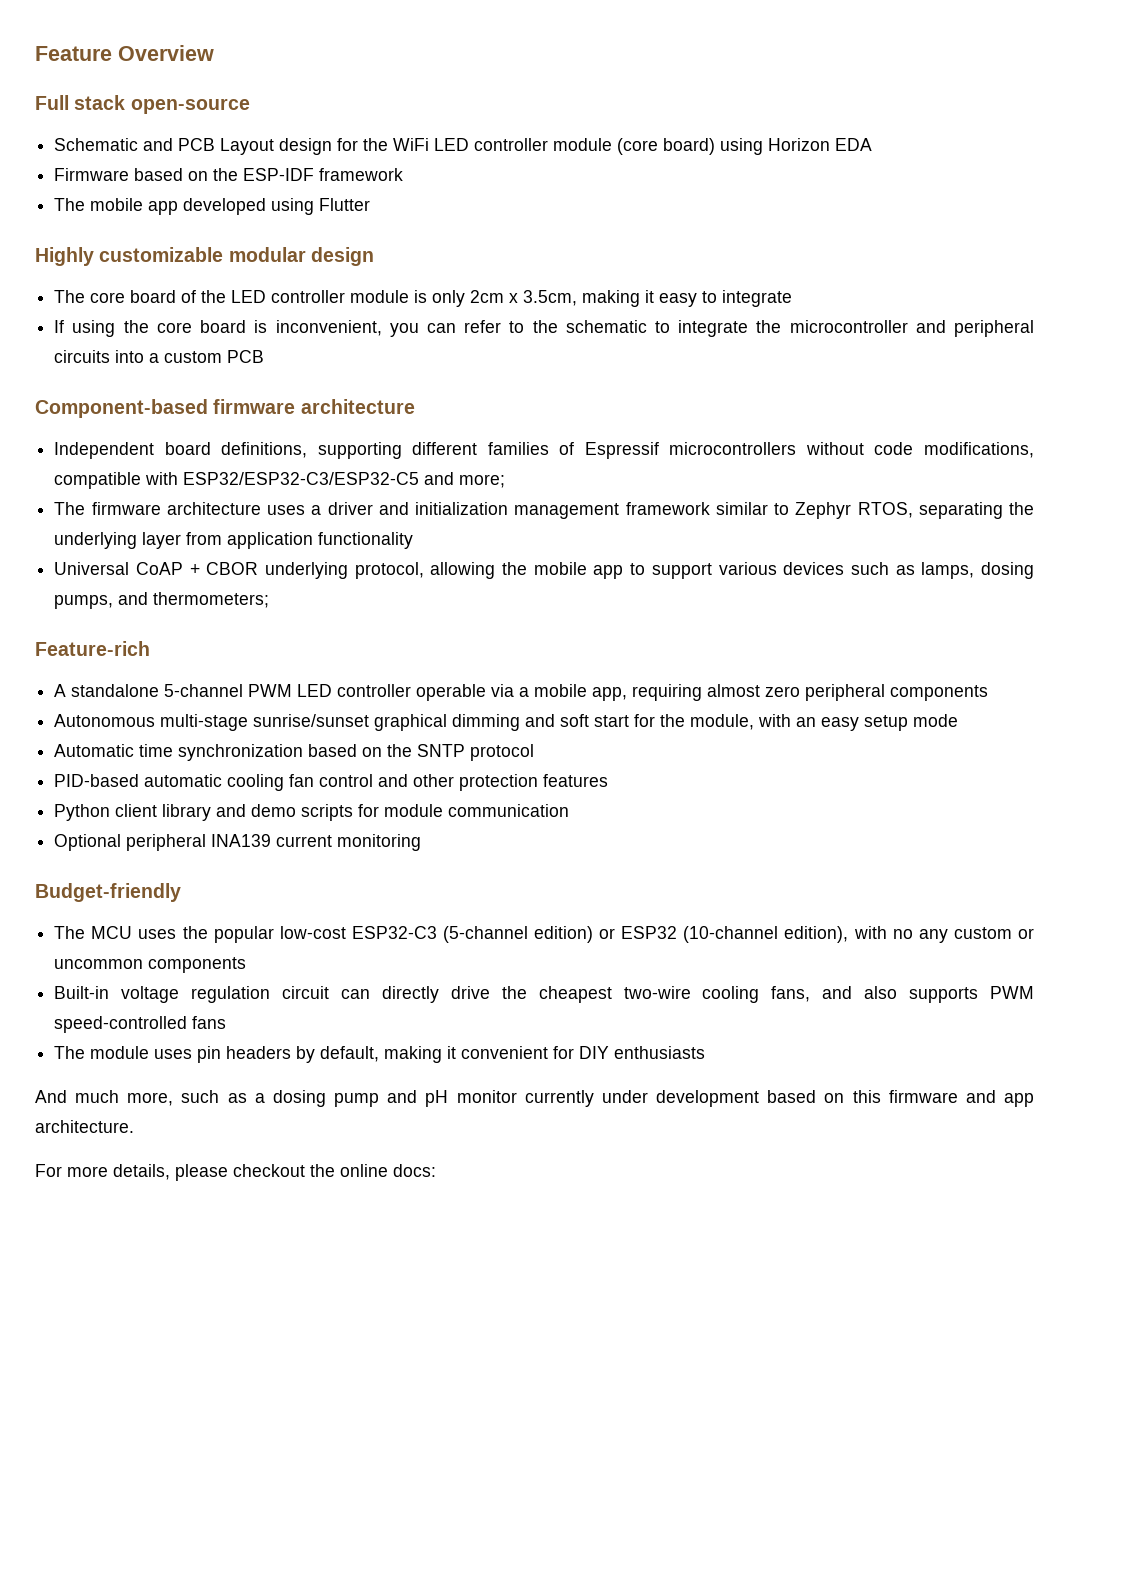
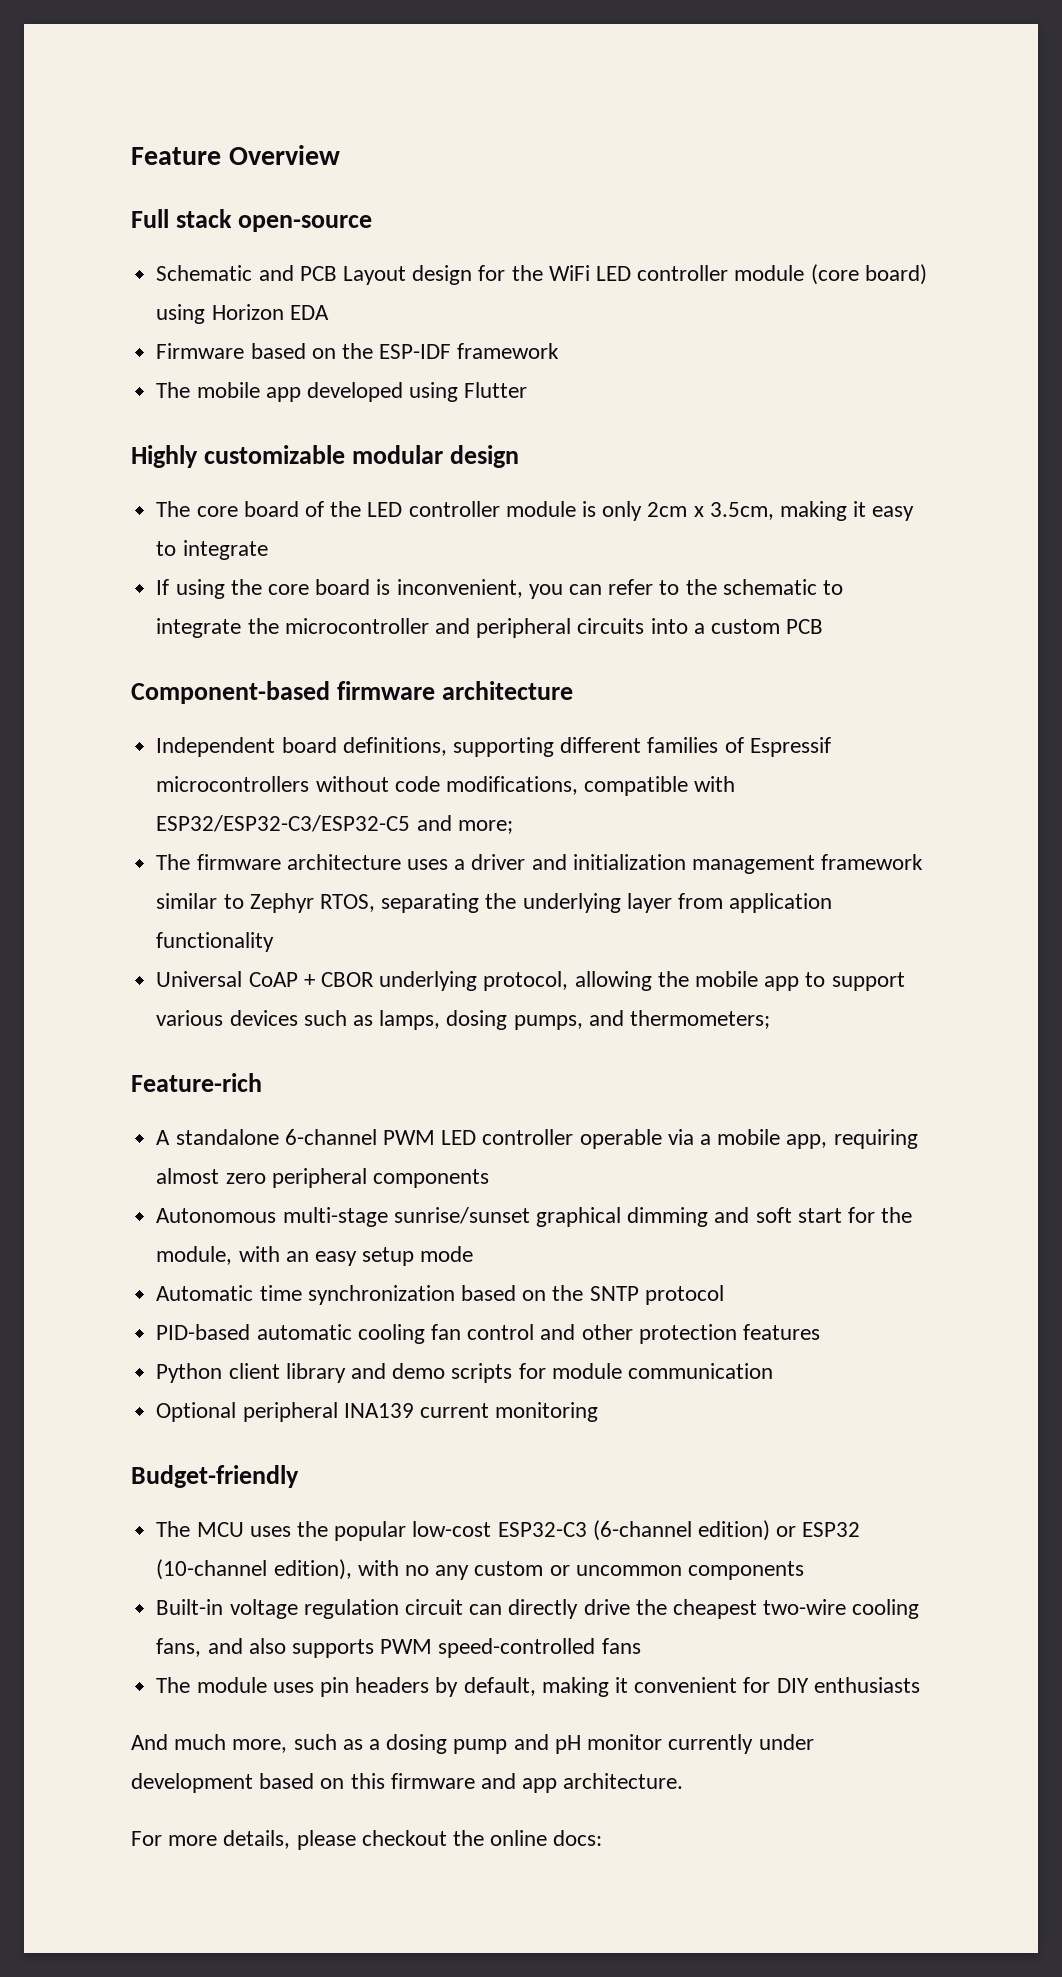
[164,684,244,697] 5-channel -> [284,1129,377,1145] 6-channel
[442,926,528,943] (5-channel -> [592,1520,692,1541] (6-channel

